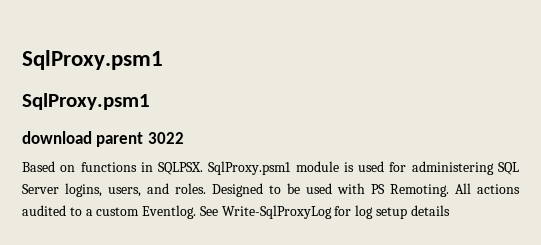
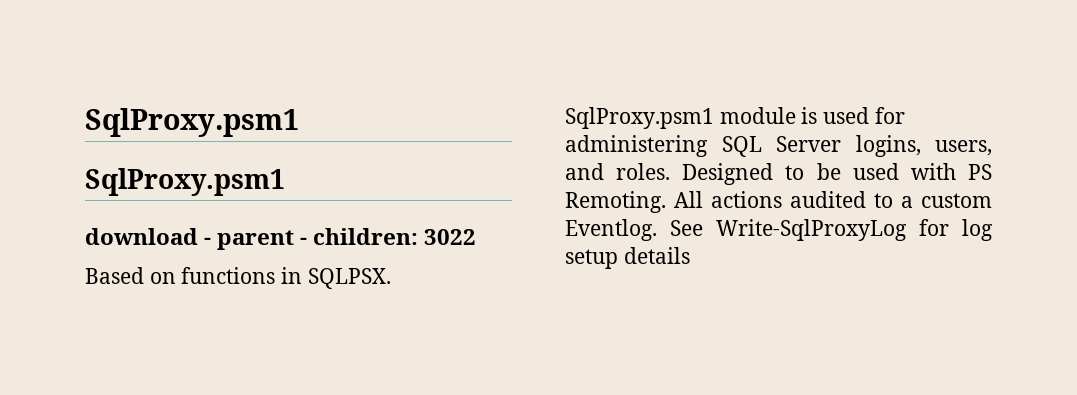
[96,132,144,147] parent -> [204,228,419,250] - parent - children:

